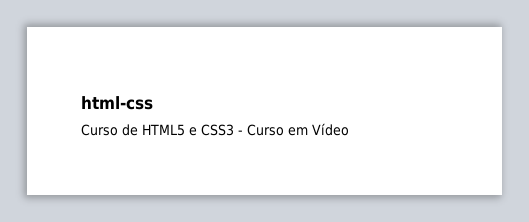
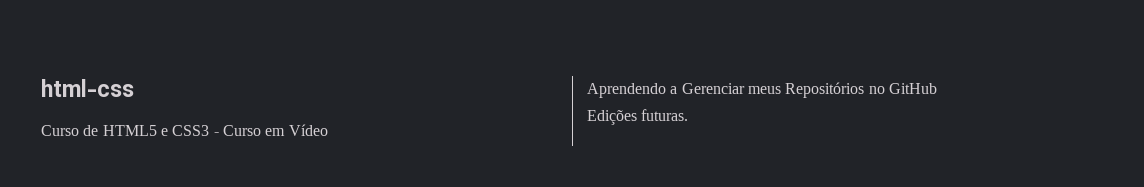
(349, 129) none -> [587,82,937,98] [587,109,689,125] // Aprendendo a Gerenciar meus Repositórios no GitHub // Edições futuras.

